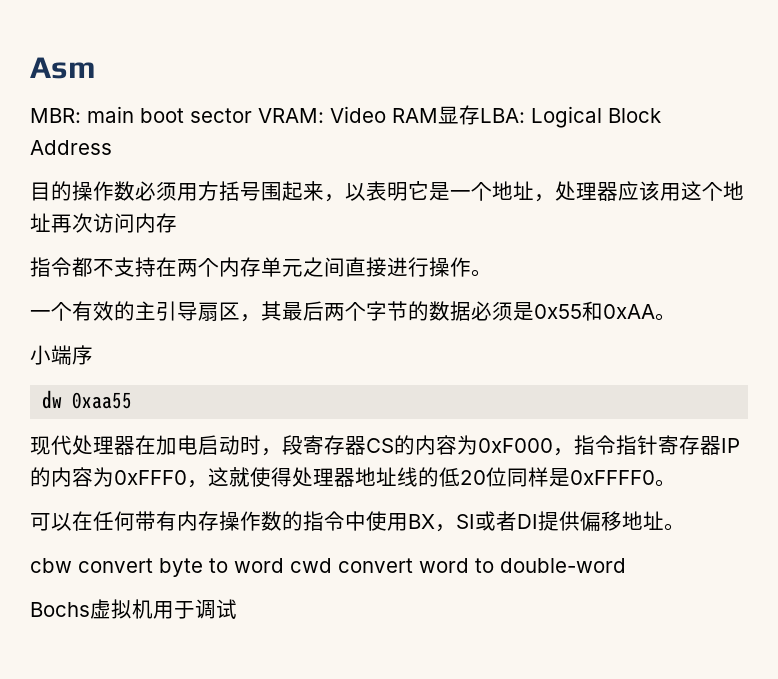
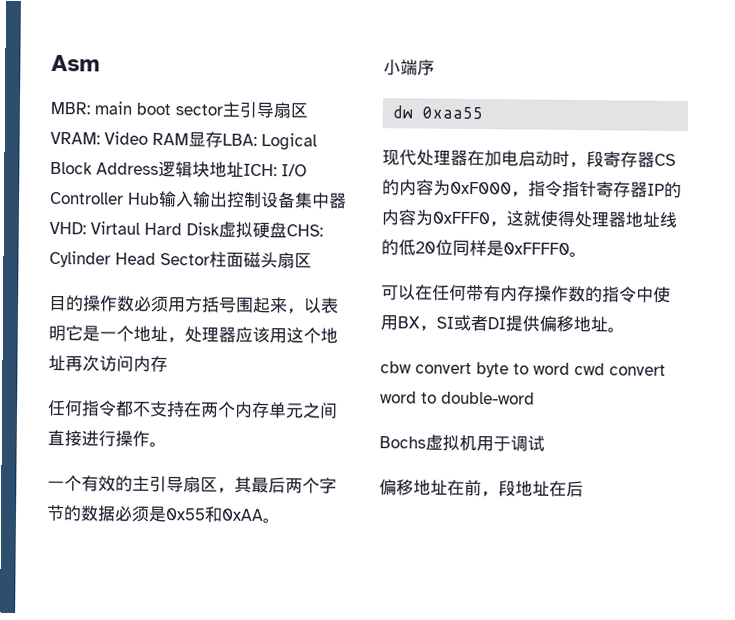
(252, 115) none -> [222,101,308,119] 主引导扇区
(112, 147) none -> [158,160,307,178] [50,190,347,209] [49,221,323,239] [49,250,312,269] 逻辑块地址ICH: I/O Controller Hub输入输出控制设备集中器VHD: Virtaul Hard Disk虚拟硬盘CHS: Cylinder Head Sector柱面磁头扇区
(177, 223) none -> [47,399,83,417] 任何
(237, 609) none -> [379,479,584,498] // 偏移地址在前，段地址在后

